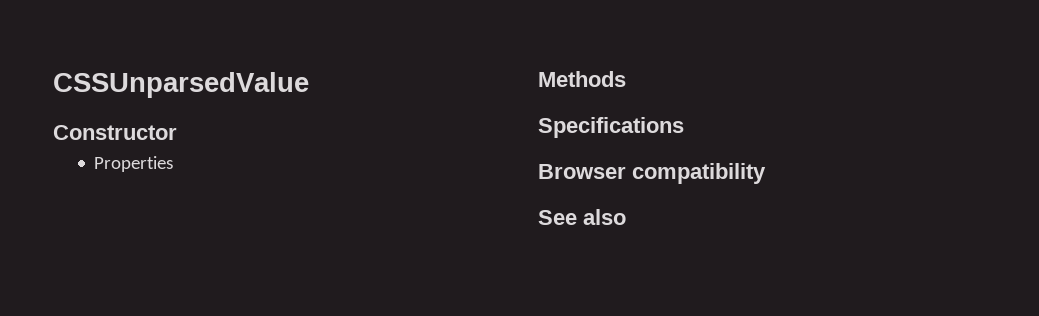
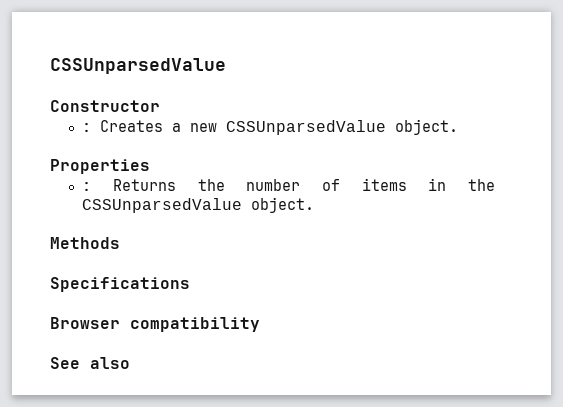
[94,156,174,172] Properties -> [82,119,459,135] [50,159,150,174] [82,178,495,191] [82,197,315,213] : Creates a new CSSUnparsedValue object. // Properties // : Returns the number of items in the CSSUnparsedValue object.

